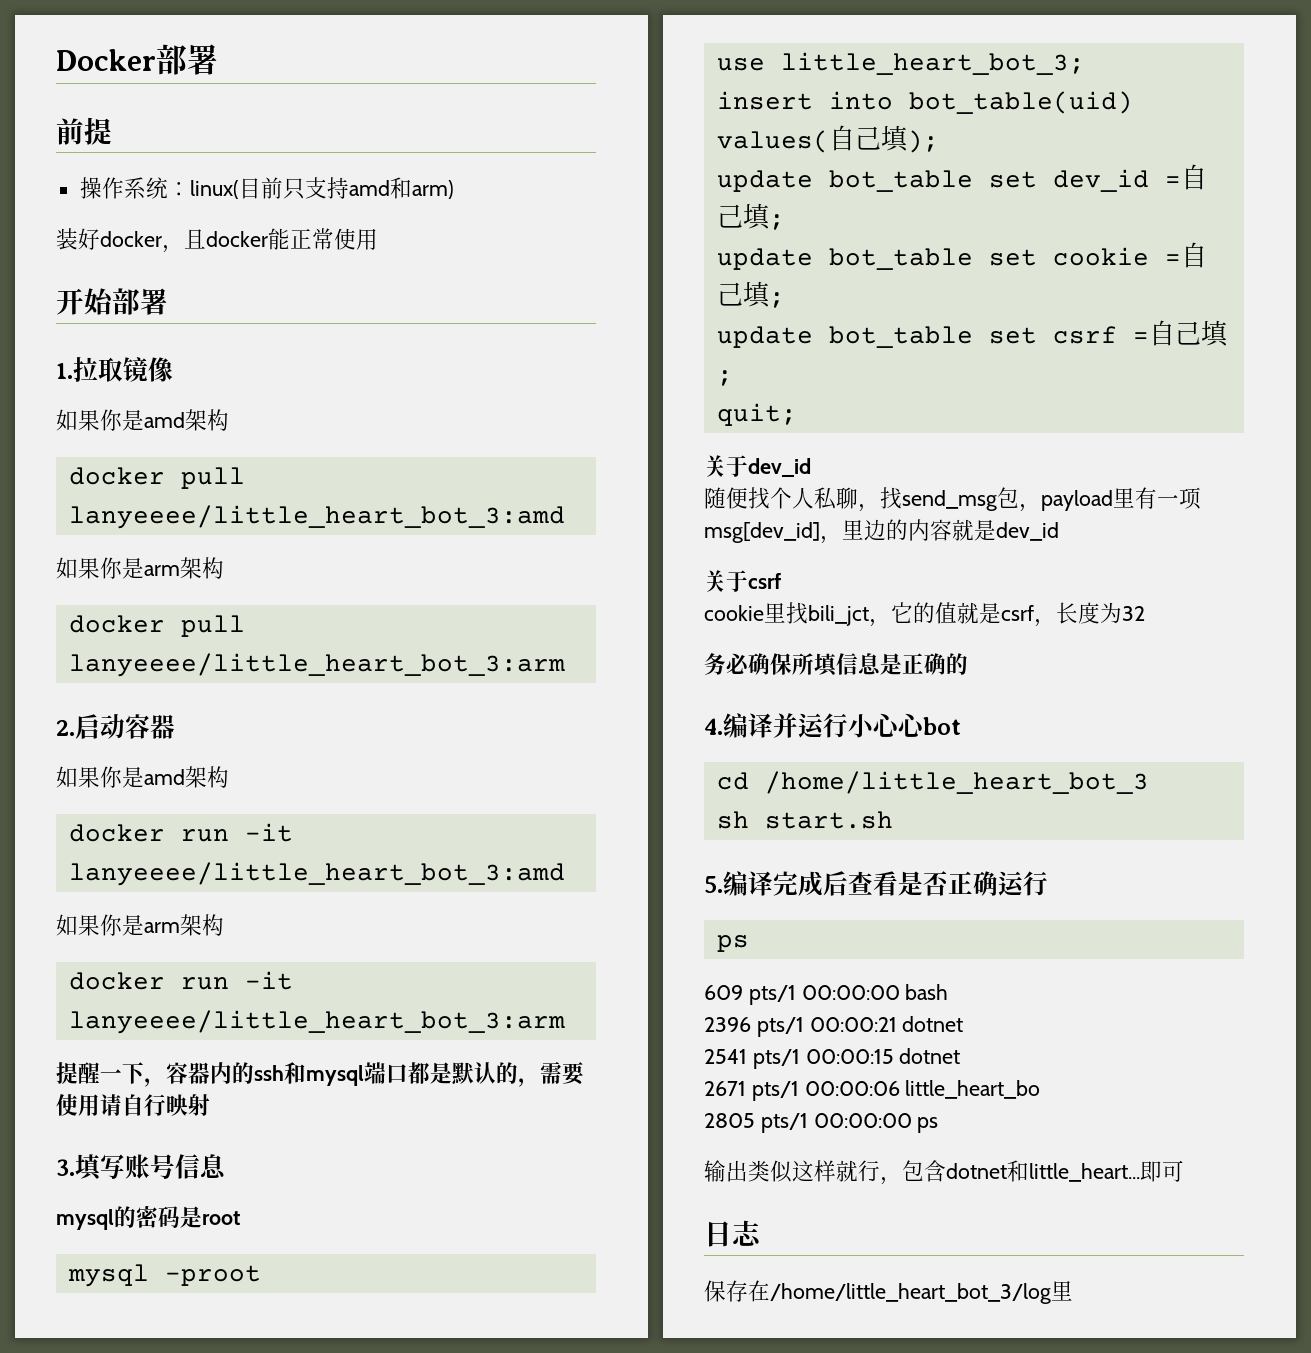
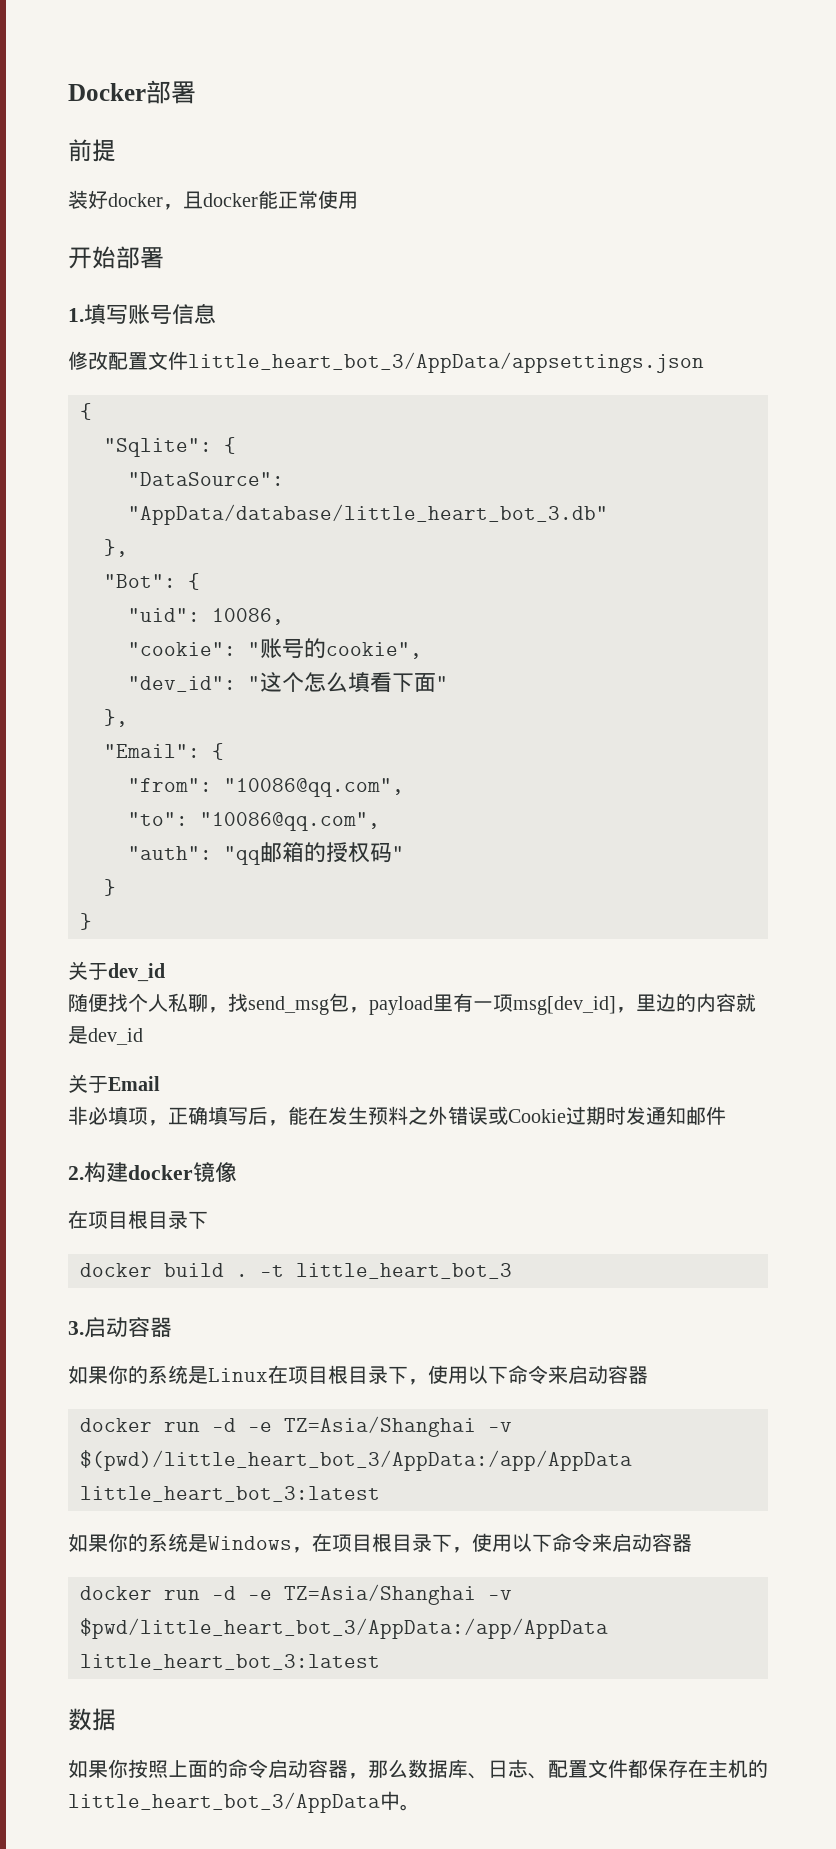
[79,177,454,200] // 操作系统：linux(目前只支持amd和arm) -> (116, 150) none
[73,357,173,382] [56,409,229,431] [68,467,245,489] [68,505,565,529] [56,557,224,579] [68,615,245,637] [68,653,565,677] [56,714,175,739] [56,766,229,788] [68,823,293,842] [68,862,565,886] [56,914,224,936] [68,971,293,990] [68,1010,565,1034] [56,1061,585,1087] [56,1094,210,1116] [56,1154,226,1181] [56,1206,240,1230] [67,1264,261,1287] [716,52,1085,75] [716,91,1133,114] [716,125,939,153] [716,164,1207,192] [716,203,785,230] [716,242,1207,270] [716,281,785,308] [716,320,1229,348] [716,370,733,386] [716,403,797,426] 拉取镜像 // 如果你是amd架构 // docker pull lanyeeee/little_heart_bot_3:amd // 如果你是arm架构 // docker pull lanyeeee/little_heart_bot_3:arm // 2.启动容器 // 如果你是amd架构 // docker run -it lanyeeee/little_heart_bot_3:amd // 如果你是arm架构 // docker run -it lanyeeee/little_heart_bot_3:arm // 提醒一下，容器内的ssh和mysql端口都是默认的，需要使用请自行映射 // 3.填写账号信息 // mysql的密码是root // mysql -proot // use little_heart_bot_3; // insert into bot_table(uid) values(自己填); // update bot_table set dev_id =自己填; // update bot_table set cookie =自己填; // update bot_table set csrf =自己填; // quit; -> [84,303,216,325] [68,351,704,373] [80,403,92,420] [104,437,236,457] [128,472,284,486] [128,504,608,525] [104,539,128,557] [104,573,200,590] [128,608,284,625] [128,638,422,659] [128,672,448,693] [104,709,128,727] [104,743,224,760] [128,778,404,797] [128,812,380,831] [128,842,404,865] [104,879,116,896] [80,913,92,930] 填写账号信息 // 修改配置文件little_heart_bot_3/AppData/appsettings.json // { // "Sqlite": { // "DataSource": "AppData/database/little_heart_bot_3.db" // }, // "Bot": { // "uid": 10086, // "cookie": "账号的cookie", // "dev_id": "这个怎么填看下面" // }, // "Email": { // "from": "10086@qq.com", // "to": "10086@qq.com", // "auth": "qq邮箱的授权码" // } // }
[748,573,781,589] [704,602,1145,627] [704,653,968,677] [704,713,961,738] [716,771,1149,794] [716,811,893,829] [704,871,1048,896] [716,935,749,952] [704,984,949,1005] [704,1016,964,1037] [704,1048,961,1069] [704,1080,1041,1101] [704,1113,939,1133] [704,1160,1184,1185] [704,1220,762,1247] [704,1280,1073,1304] csrf // cookie里找bili_jct，它的值就是csrf，长度为32 // 务必确保所填信息是正确的 // 4.编译并运行小心心bot // cd /home/little_heart_bot_3 // sh start.sh // 5.编译完成后查看是否正确运行 // ps // 609 pts/1 00:00:00 bash // 2396 pts/1 00:00:21 dotnet // 2541 pts/1 00:00:15 dotnet // 2671 pts/1 00:00:06 little_heart_bo // 2805 pts/1 00:00:00 ps // 输出类似这样就行，包含dotnet和little_heart...即可 // 日志 // 保存在/home/little_heart_bot_3/log里 -> [108,1076,160,1091] [68,1106,726,1126] [68,1162,237,1183] [68,1210,208,1229] [80,1263,512,1279] [68,1317,172,1338] [68,1365,648,1385] [80,1416,512,1437] [80,1450,632,1471] [80,1486,380,1502] [68,1533,692,1553] [80,1584,512,1605] [80,1618,608,1639] [80,1654,380,1670] [68,1708,116,1731] [68,1759,768,1779] [68,1791,420,1813] Email // 非必填项，正确填写后，能在发生预料之外错误或Cookie过期时发通知邮件 // 2.构建docker镜像 // 在项目根目录下 // docker build . -t little_heart_bot_3 // 3.启动容器 // 如果你的系统是Linux在项目根目录下，使用以下命令来启动容器 // docker run -d -e TZ=Asia/Shanghai -v $(pwd)/little_heart_bot_3/AppData:/app/AppData little_heart_bot_3:latest // 如果你的系统是Windows，在项目根目录下，使用以下命令来启动容器 // docker run -d -e TZ=Asia/Shanghai -v $pwd/little_heart_bot_3/AppData:/app/AppData little_heart_bot_3:latest // 数据 // 如果你按照上面的命令启动容器，那么数据库、日志、配置文件都保存在主机的little_heart_bot_3/AppData中。

